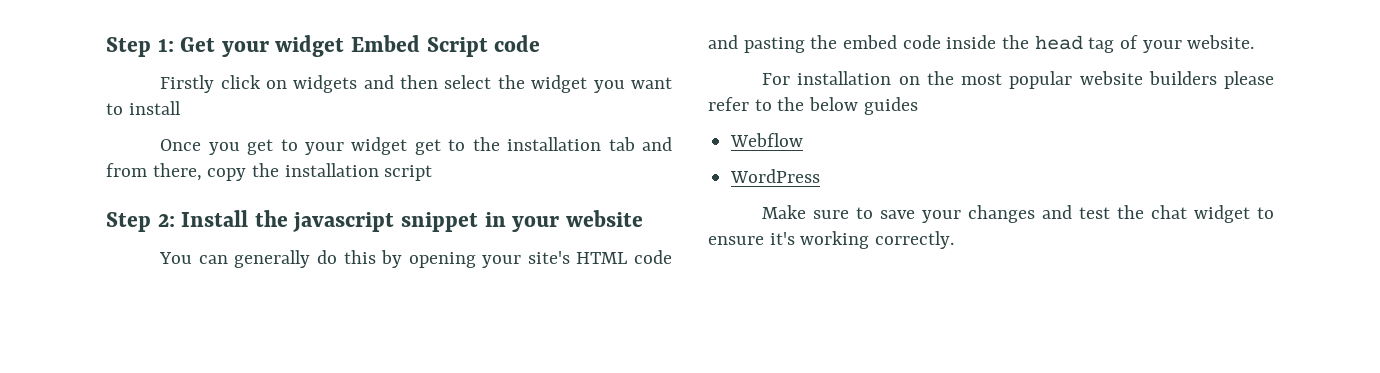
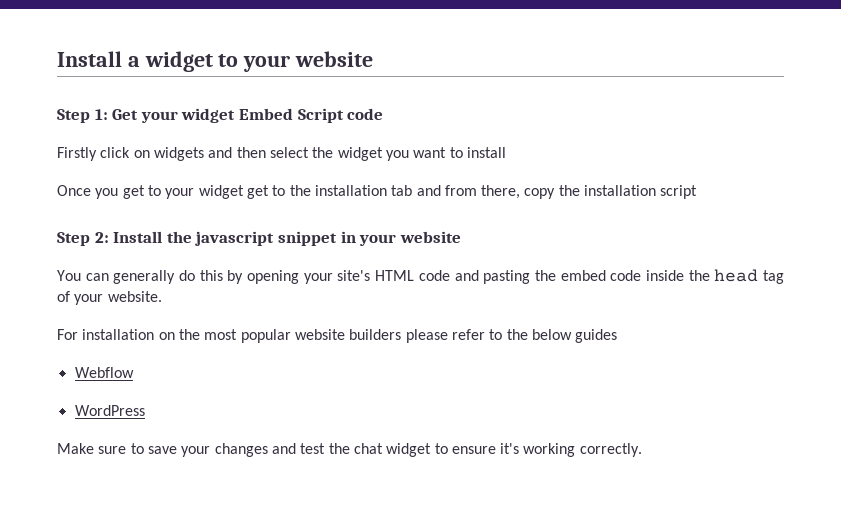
(106, 47) none -> [57,51,374,72] Install a widget to your website //

